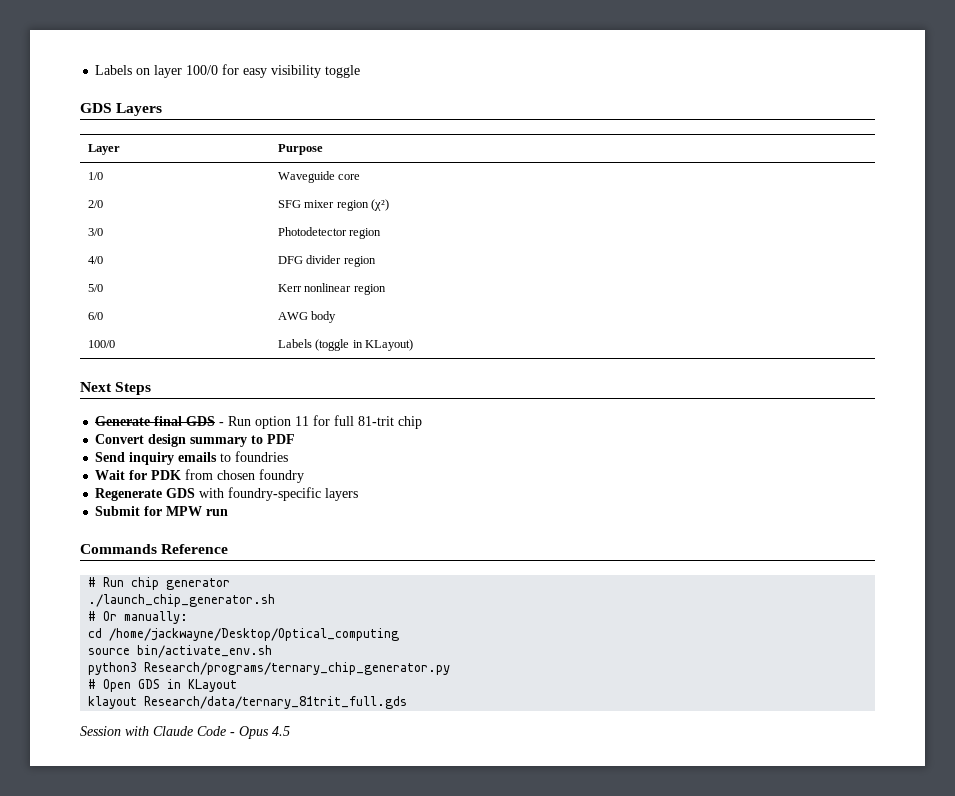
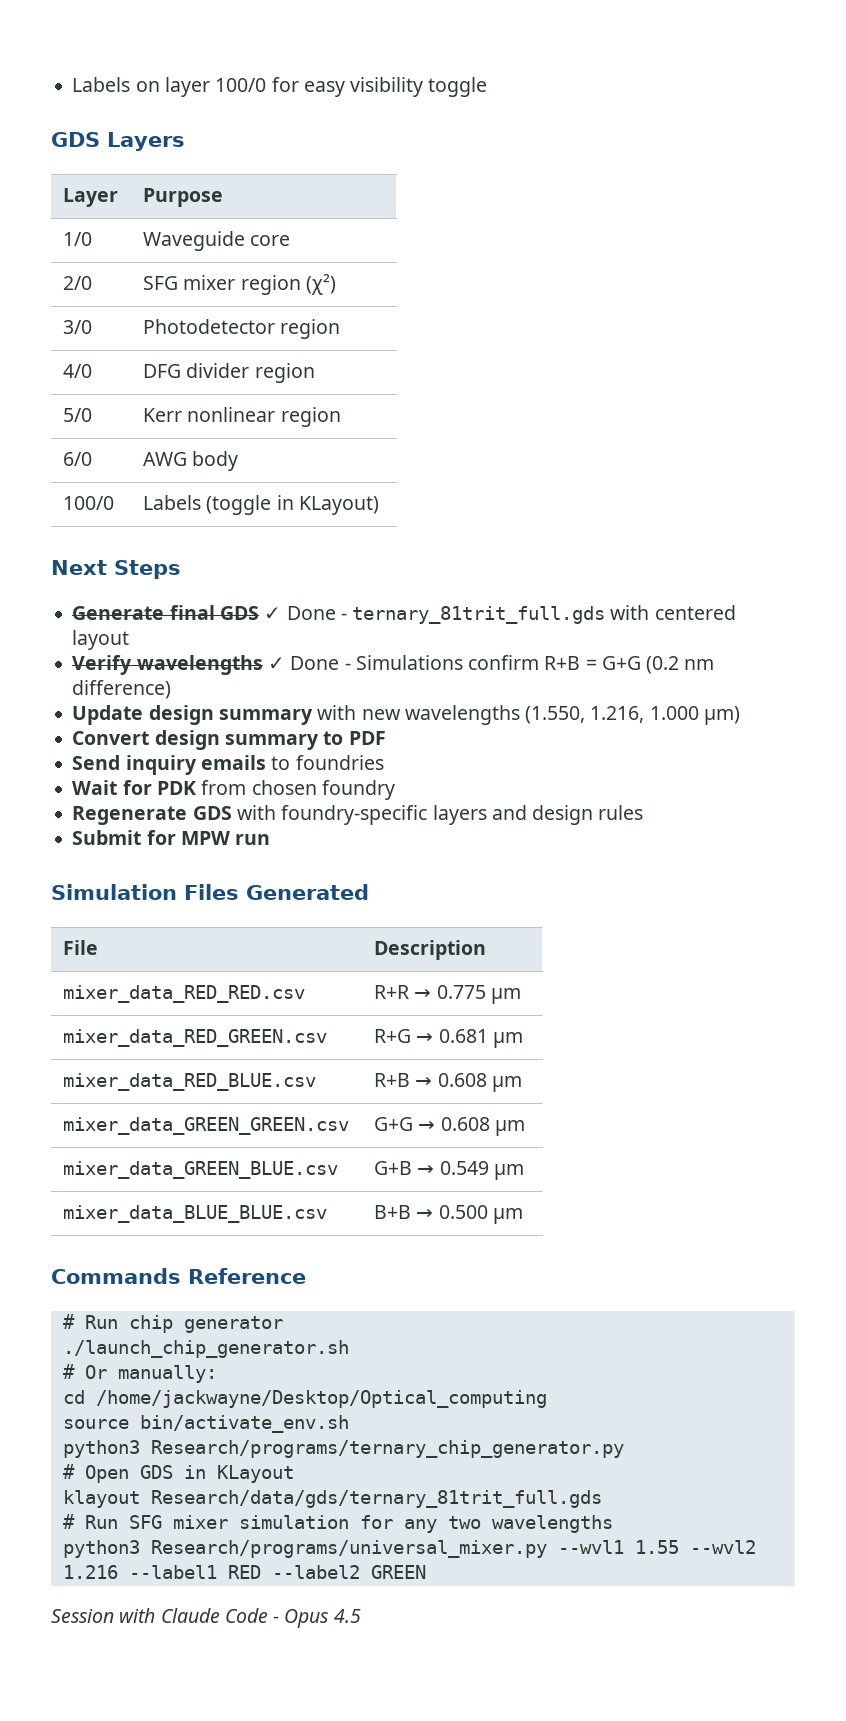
[219,415,423,429] - Run option 11 for full 81-trit chip -> [264,605,736,624] [72,630,130,650] [72,655,715,675] [72,680,172,699] [72,705,740,725] ✓ Done - ternary_81trit_full.gds with centered layout // Verify wavelengths ✓ Done - Simulations confirm R+B = G+G (0.2 nm difference) // Update design summary with new wavelengths (1.550, 1.216, 1.000 μm)
(359, 494) none -> [491,805,644,825] and design rules
(229, 512) none -> [51,884,369,900] [63,940,99,955] [374,940,487,960] [63,985,306,1003] [374,985,521,1004] [63,1029,328,1047] [374,1029,523,1048] [63,1073,317,1091] [374,1073,522,1092] [63,1117,350,1135] [374,1117,525,1136] [63,1161,339,1179] [374,1161,524,1180] [63,1205,328,1223] [374,1205,523,1224] // Simulation Files Generated // File | Description // mixer_data_RED_RED.csv | R+R → 0.775 μm // mixer_data_RED_GREEN.csv | R+G → 0.681 μm // mixer_data_RED_BLUE.csv | R+B → 0.608 μm // mixer_data_GREEN_GREEN.csv | G+G → 0.608 μm // mixer_data_GREEN_BLUE.csv | G+B → 0.549 μm // mixer_data_BLUE_BLUE.csv | B+B → 0.500 μm
[144,696,408,709] Research/data/ternary_81trit_full.gds -> [150,1490,602,1508] [62,1514,613,1533] [62,1540,756,1558] [62,1565,426,1579] Research/data/gds/ternary_81trit_full.gds // # Run SFG mixer simulation for any two wavelengths // python3 Research/programs/universal_mixer.py --wvl1 1.55 --wvl2 1.216 --label1 RED --label2 GREEN

